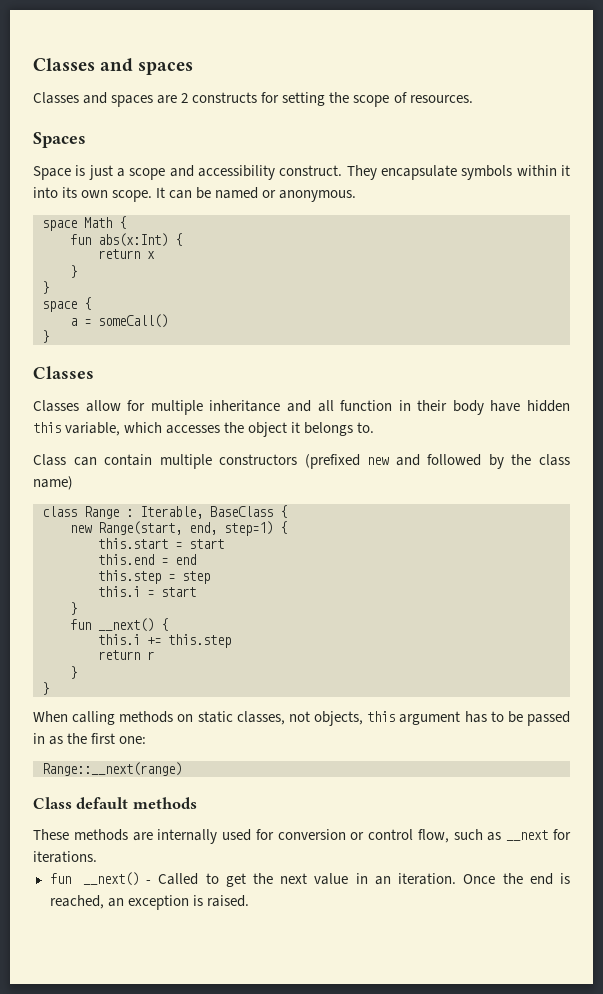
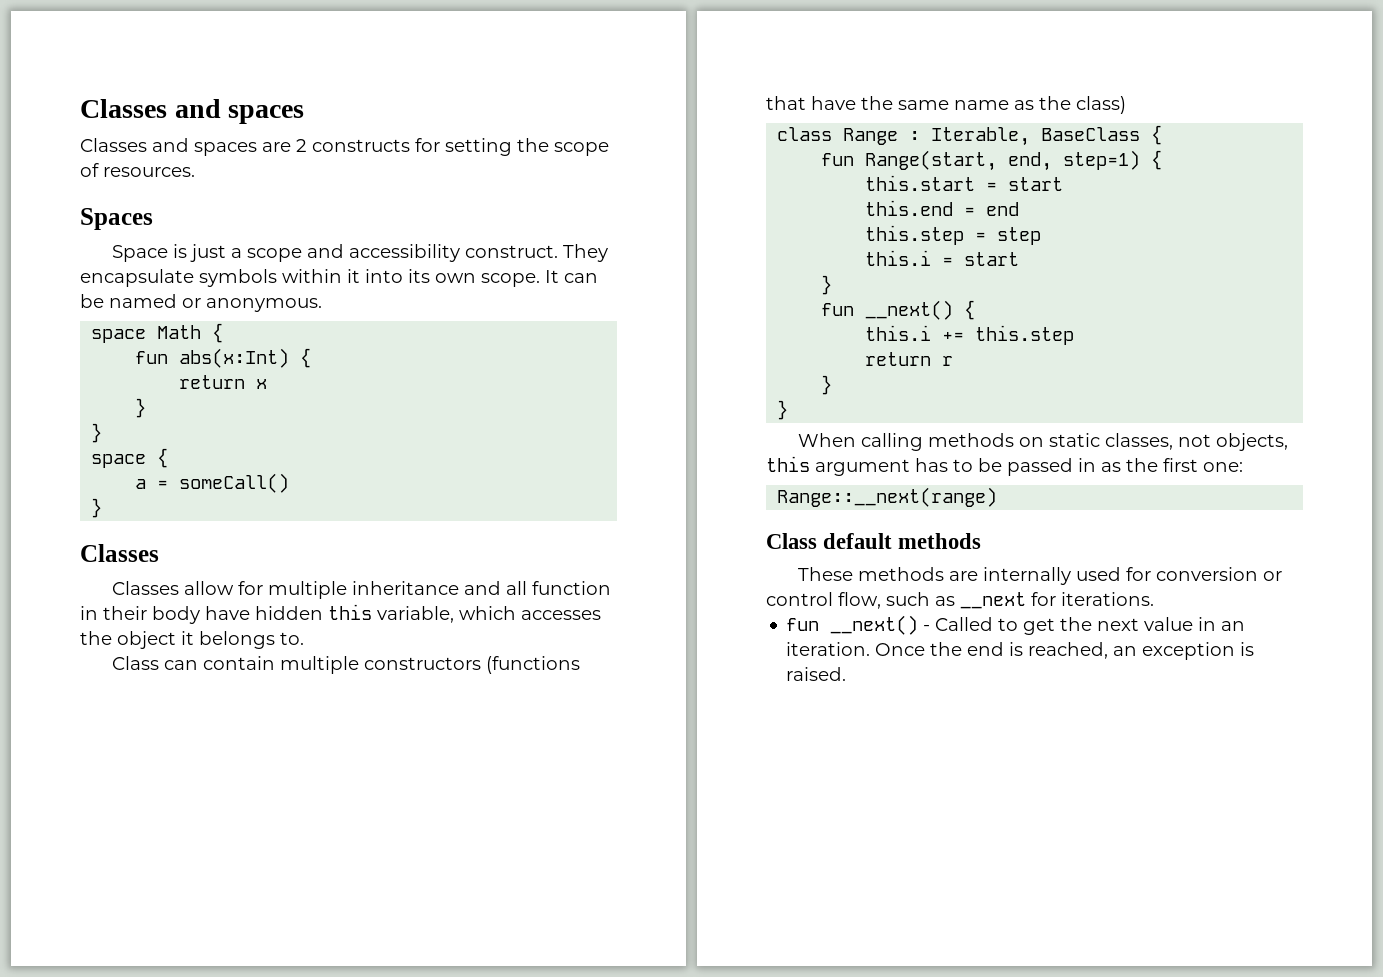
[304,454,570,469] [33,476,73,490] (prefixed new and followed by the class name) -> [485,656,580,674] [766,96,1126,114] (functions that have the same name as the class)
[70,525,92,533] new -> [821,153,855,166] fun

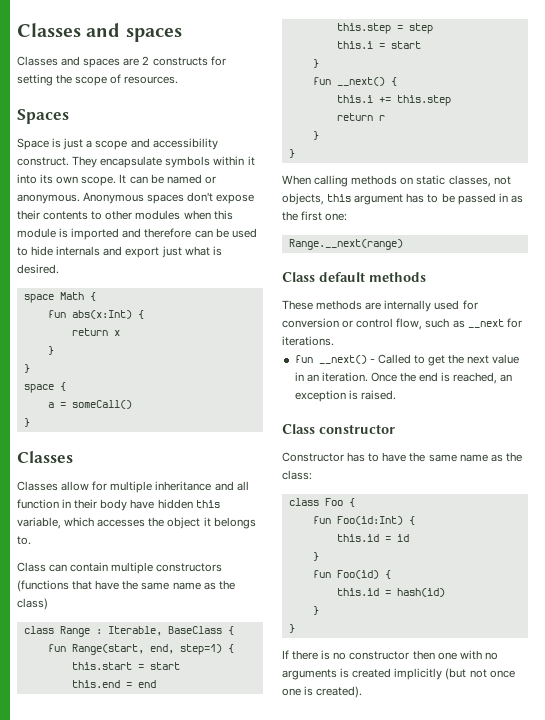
(322, 305) none -> [83,192,255,204] [17,210,233,220] [17,228,257,240] [17,246,222,258] [17,264,59,274] Anonymous spaces don't expose their contents to other modules when this module is imported and therefore can be used to hide internals and export just what is desired.
[777,487,998,507] Range::__next(range) -> [288,239,403,250] Range.__next(range)
(847, 674) none -> [282,424,395,434] [282,452,522,462] [282,470,312,480] [288,498,355,507] [312,516,415,525] [336,534,409,542] [312,552,319,561] [312,570,391,579] [336,588,445,597] [312,606,319,615] [288,624,295,633] [282,650,498,660] [282,668,515,680] [282,686,363,698] // Class constructor // Constructor has to have the same name as the class: // class Foo { // fun Foo(id:Int) { // this.id = id // } // fun Foo(id) { // this.id = hash(id) // } // } // If there is no constructor then one with no arguments is created implicitly (but not once one is created).

